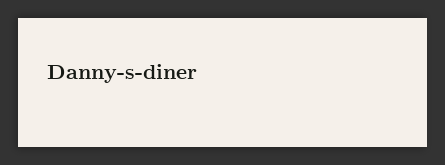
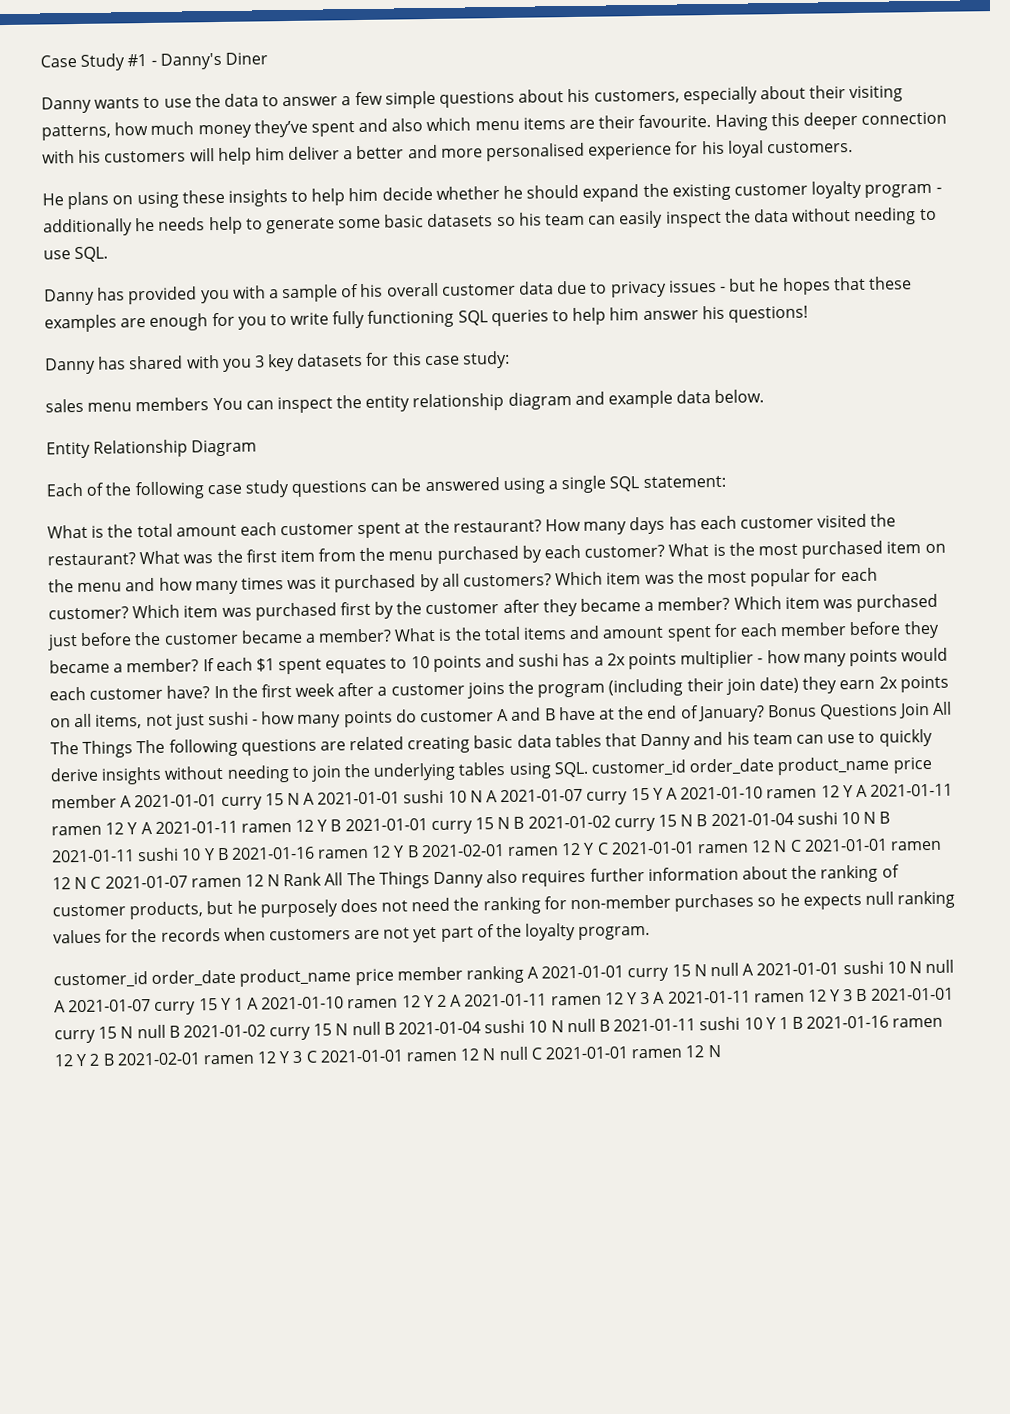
[47,64,197,83] Danny-s-diner -> [40,52,268,71] [41,85,904,114] [41,111,948,141] [42,140,853,166] [42,180,942,210] [43,207,937,237] [43,246,109,263] [44,276,912,306] [44,305,808,333] [45,350,511,375] [45,389,765,414] [46,439,258,459] [46,475,726,500] [47,513,897,539] [47,540,946,566] [48,567,878,595] [48,593,939,621] [47,620,940,651] [49,647,949,675] [49,675,949,701] [50,701,953,730] [50,728,933,758] [50,756,932,785] [51,783,954,811] [51,811,891,836] [51,838,942,863] [52,864,900,890] [52,890,956,920] [53,923,651,944] [53,959,955,989] [54,987,954,1015] [54,1015,944,1044] [54,1044,721,1067] Case Study #1 - Danny's Diner // Danny wants to use the data to answer a few simple questions about his customers, especially about their visiting patterns, how much money they’ve spent and also which menu items are their favourite. Having this deeper connection with his customers will help him deliver a better and more personalised experience for his loyal customers. // He plans on using these insights to help him decide whether he should expand the existing customer loyalty program - additionally he needs help to generate some basic datasets so his team can easily inspect the data without needing to use SQL. // Danny has provided you with a sample of his overall customer data due to privacy issues - but he hopes that these examples are enough for you to write fully functioning SQL queries to help him answer his questions! // Danny has shared with you 3 key datasets for this case study: // sales menu members You can inspect the entity relationship diagram and example data below. // Entity Relationship Diagram // Each of the following case study questions can be answered using a single SQL statement: // What is the total amount each customer spent at the restaurant? How many days has each customer visited the restaurant? What was the first item from the menu purchased by each customer? What is the most purchased item on the menu and how many times was it purchased by all customers? Which item was the most popular for each customer? Which item was purchased first by the customer after they became a member? Which item was purchased just before the customer became a member? What is the total items and amount spent for each member before they became a member? If each $1 spent equates to 10 points and sushi has a 2x points multiplier - how many points would each customer have? In the first week after a customer joins the program (including their join date) they earn 2x points on all items, not just sushi - how many points do customer A and B have at the end of January? Bonus Questions Join All The Things The following questions are related creating basic data tables that Danny and his team can use to quickly derive insights without needing to join the underlying tables using SQL. customer_id order_date product_name price member A 2021-01-01 curry 15 N A 2021-01-01 sushi 10 N A 2021-01-07 curry 15 Y A 2021-01-10 ramen 12 Y A 2021-01-11 ramen 12 Y A 2021-01-11 ramen 12 Y B 2021-01-01 curry 15 N B 2021-01-02 curry 15 N B 2021-01-04 sushi 10 N B 2021-01-11 sushi 10 Y B 2021-01-16 ramen 12 Y B 2021-02-01 ramen 12 Y C 2021-01-01 ramen 12 N C 2021-01-01 ramen 12 N C 2021-01-07 ramen 12 N Rank All The Things Danny also requires further information about the ranking of customer products, but he purposely does not need the ranking for non-member purchases so he expects null ranking values for the records when customers are not yet part of the loyalty program. // customer_id order_date product_name price member ranking A 2021-01-01 curry 15 N null A 2021-01-01 sushi 10 N null A 2021-01-07 curry 15 Y 1 A 2021-01-10 ramen 12 Y 2 A 2021-01-11 ramen 12 Y 3 A 2021-01-11 ramen 12 Y 3 B 2021-01-01 curry 15 N null B 2021-01-02 curry 15 N null B 2021-01-04 sushi 10 N null B 2021-01-11 sushi 10 Y 1 B 2021-01-16 ramen 12 Y 2 B 2021-02-01 ramen 12 Y 3 C 2021-01-01 ramen 12 N null C 2021-01-01 ramen 12 N

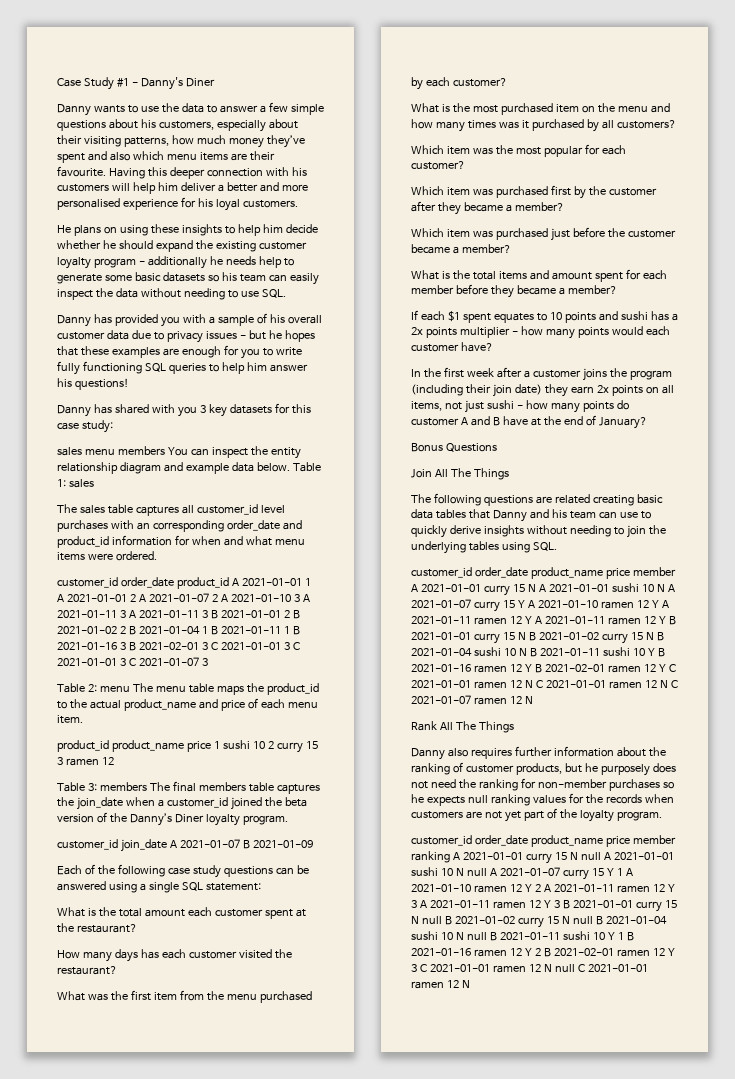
[46,439,258,459] // Entity Relationship Diagram -> [292,462,321,472] [57,479,94,488] [57,504,285,516] [57,520,302,532] [57,535,305,548] [57,551,157,561] [57,577,311,589] [57,593,310,602] [57,610,300,619] [57,626,300,635] [57,642,300,651] [57,657,208,666] [57,683,319,695] [57,698,318,711] [57,715,83,724] [57,740,318,753] [57,757,114,766] [57,781,320,794] [57,797,307,810] [57,812,288,826] [57,839,313,852] Table 1: sales // The sales table captures all customer_id level purchases with an corresponding order_date and product_id information for when and what menu items were ordered. // customer_id order_date product_id A 2021-01-01 1 // A 2021-01-01 2 A 2021-01-07 2 A 2021-01-10 3 A 2021-01-11 3 A 2021-01-11 3 B 2021-01-01 2 B 2021-01-02 2 B 2021-01-04 1 B 2021-01-11 1 B 2021-01-16 3 B 2021-02-01 3 C 2021-01-01 3 C 2021-01-01 3 C 2021-01-07 3 // Table 2: menu The menu table maps the product_id to the actual product_name and price of each menu item. // product_id product_name price 1 sushi 10 2 curry 15 3 ramen 12 // Table 3: members The final members table captures the join_date when a customer_id joined the beta version of the Danny’s Diner loyalty program. // customer_id join_date A 2021-01-07 B 2021-01-09
(542, 526) none -> (137, 928) //
(136, 559) none -> (117, 970) //
(666, 551) none -> (507, 82) //
(553, 580) none -> (676, 124) //
(129, 613) none -> (465, 165) //
(731, 603) none -> (564, 206) //
(393, 635) none -> (511, 248) //
(200, 665) none -> (617, 289) //
(211, 692) none -> (493, 347) //
(765, 714) none -> (647, 423) //
(899, 711) none -> (497, 447) //
(134, 749) none -> (509, 474) //
(588, 769) none -> (557, 546) //
(281, 880) none -> (533, 700) //
(430, 880) none -> (514, 727) //

